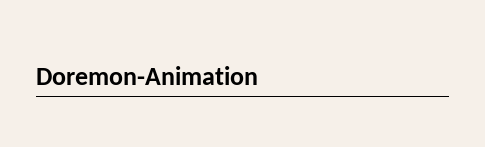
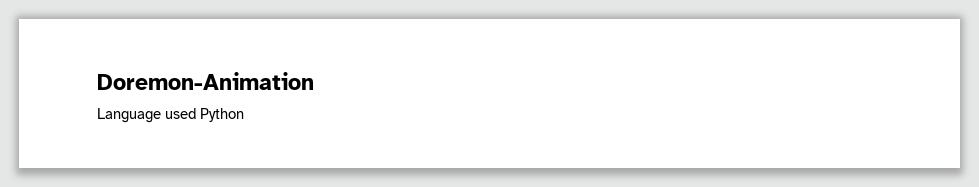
(258, 75) none -> [97,108,244,123] // Language used Python

